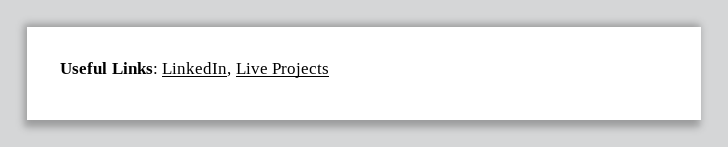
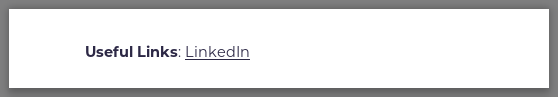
[162,62,330,78] LinkedIn, Live Projects -> [185,46,250,57] LinkedIn

